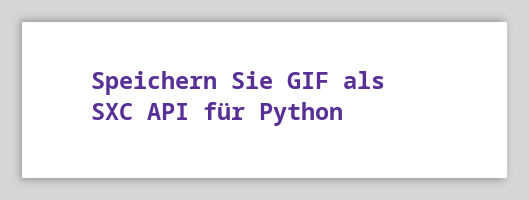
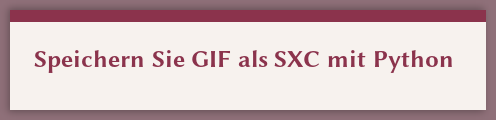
[147,102,245,120] API für -> [327,50,367,67] mit

